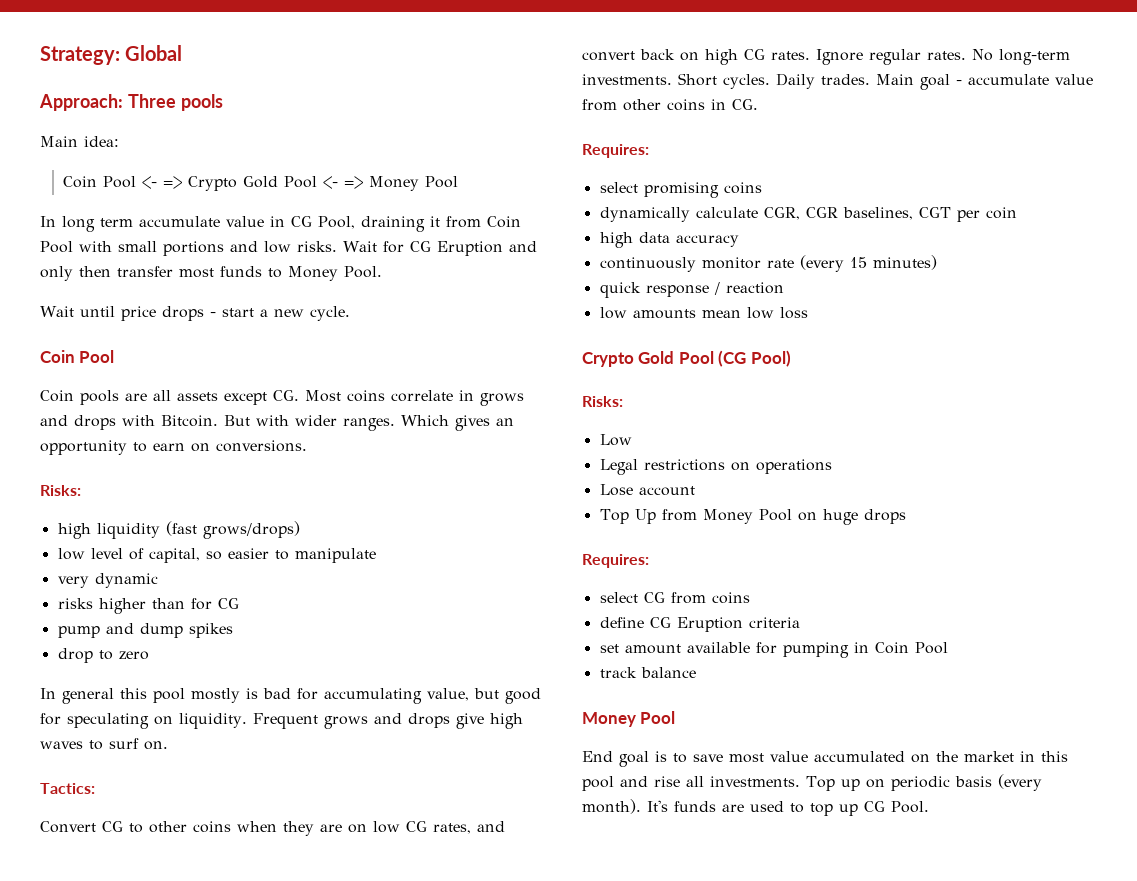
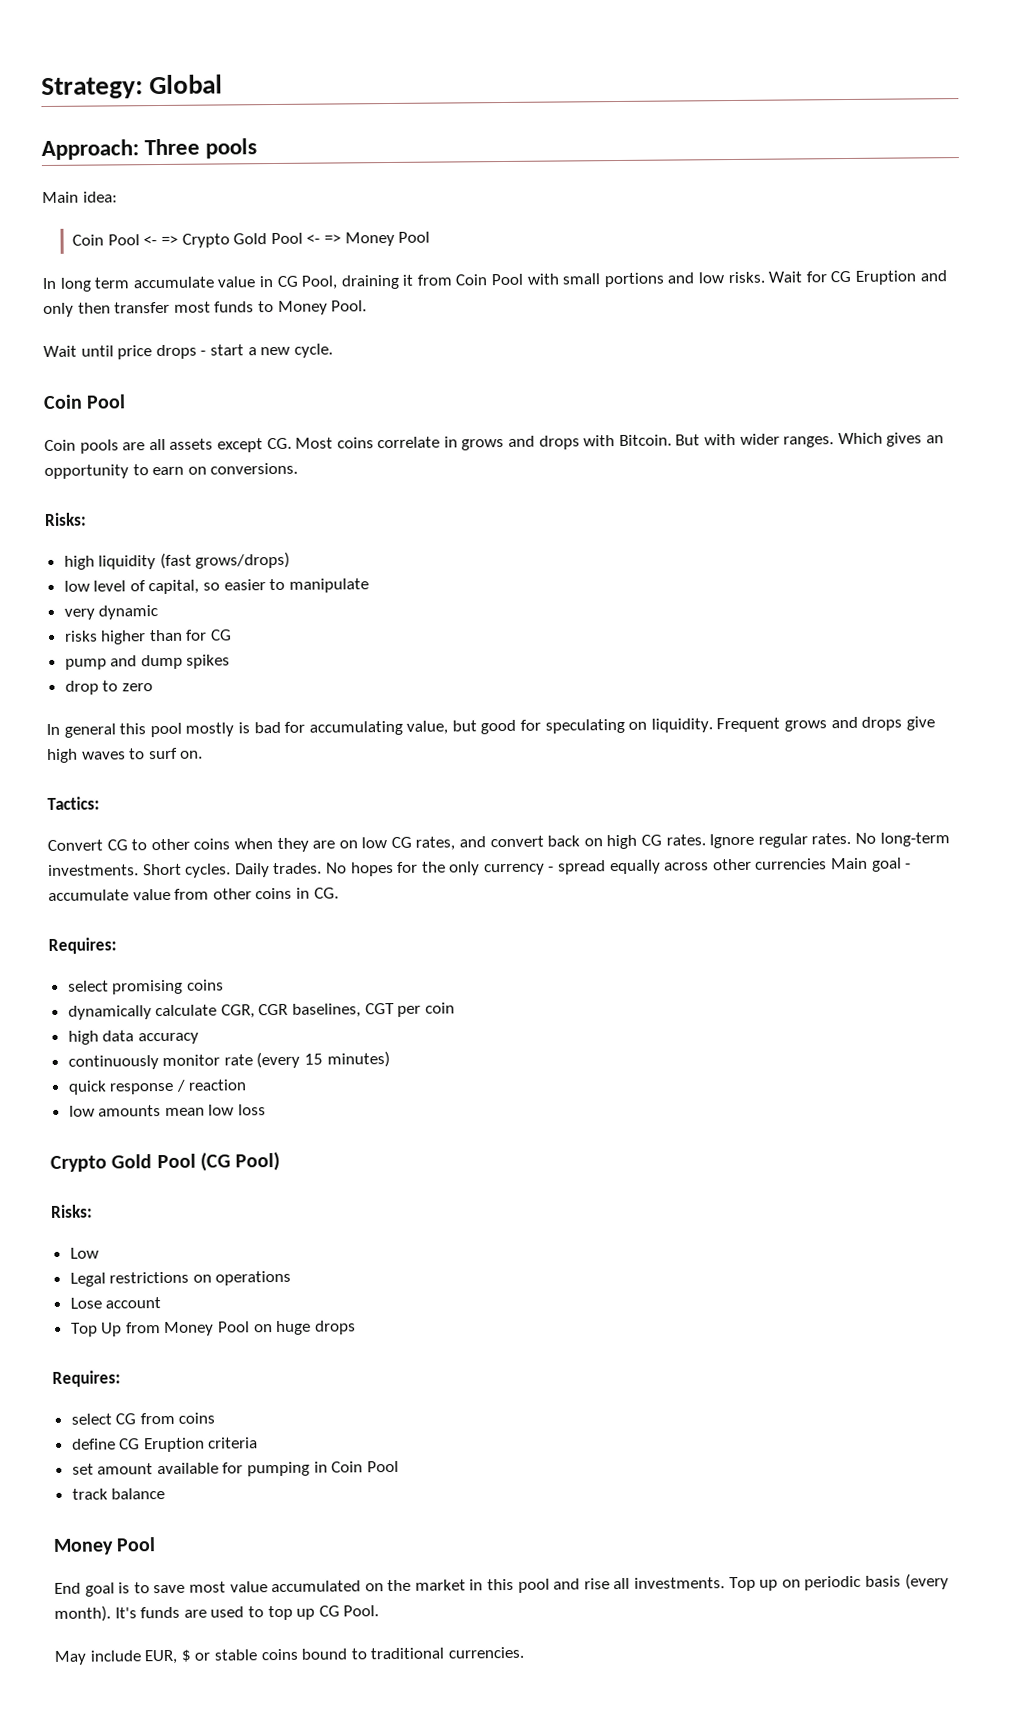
(870, 79) none -> [325,858,828,877] No hopes for the only currency - spread equally across other currencies
(929, 807) none -> [54,1646,524,1665] // May include EUR, $ or stable coins bound to traditional currencies.

